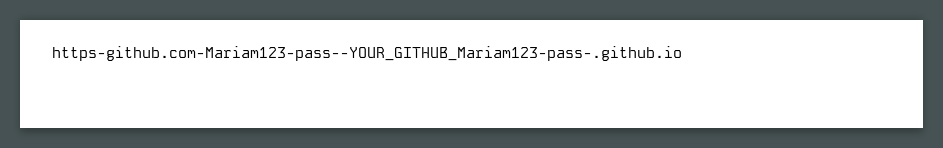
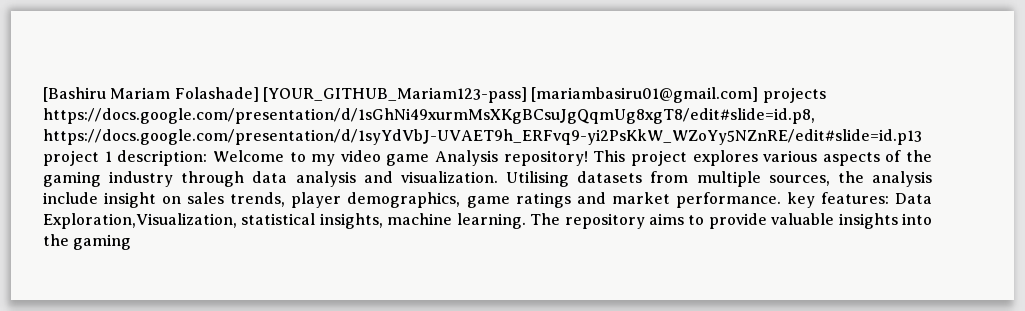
[52,46,682,61] https-github.com-Mariam123-pass--YOUR_GITHUB_Mariam123-pass-.github.io -> [43,87,826,103] [43,108,815,124] [43,129,922,145] [43,150,932,166] [43,171,933,187] [43,192,932,208] [43,213,932,229] [43,234,132,250] [Bashiru Mariam Folashade] [YOUR_GITHUB_Mariam123-pass] [mariambasiru01@gmail.com] projects https://docs.google.com/presentation/d/1sGhNi49xurmMsXKgBCsuJgQqmUg8xgT8/edit#slide=id.p8, https://docs.google.com/presentation/d/1syYdVbJ-UVAET9h_ERFvq9-yi2PsKkW_WZoYy5NZnRE/edit#slide=id.p13 project 1 description: Welcome to my video game Analysis repository! This project explores various aspects of the gaming industry through data analysis and visualization. Utilising datasets from multiple sources, the analysis include insight on sales trends, player demographics, game ratings and market performance. key features: Data Exploration,Visualization, statistical insights, machine learning. The repository aims to provide valuable insights into the gaming

